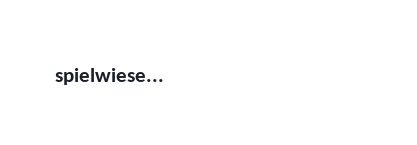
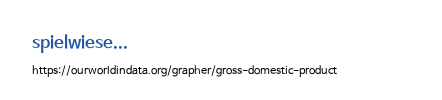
(164, 76) none -> [32,65,337,77] // https://ourworldindata.org/grapher/gross-domestic-product

